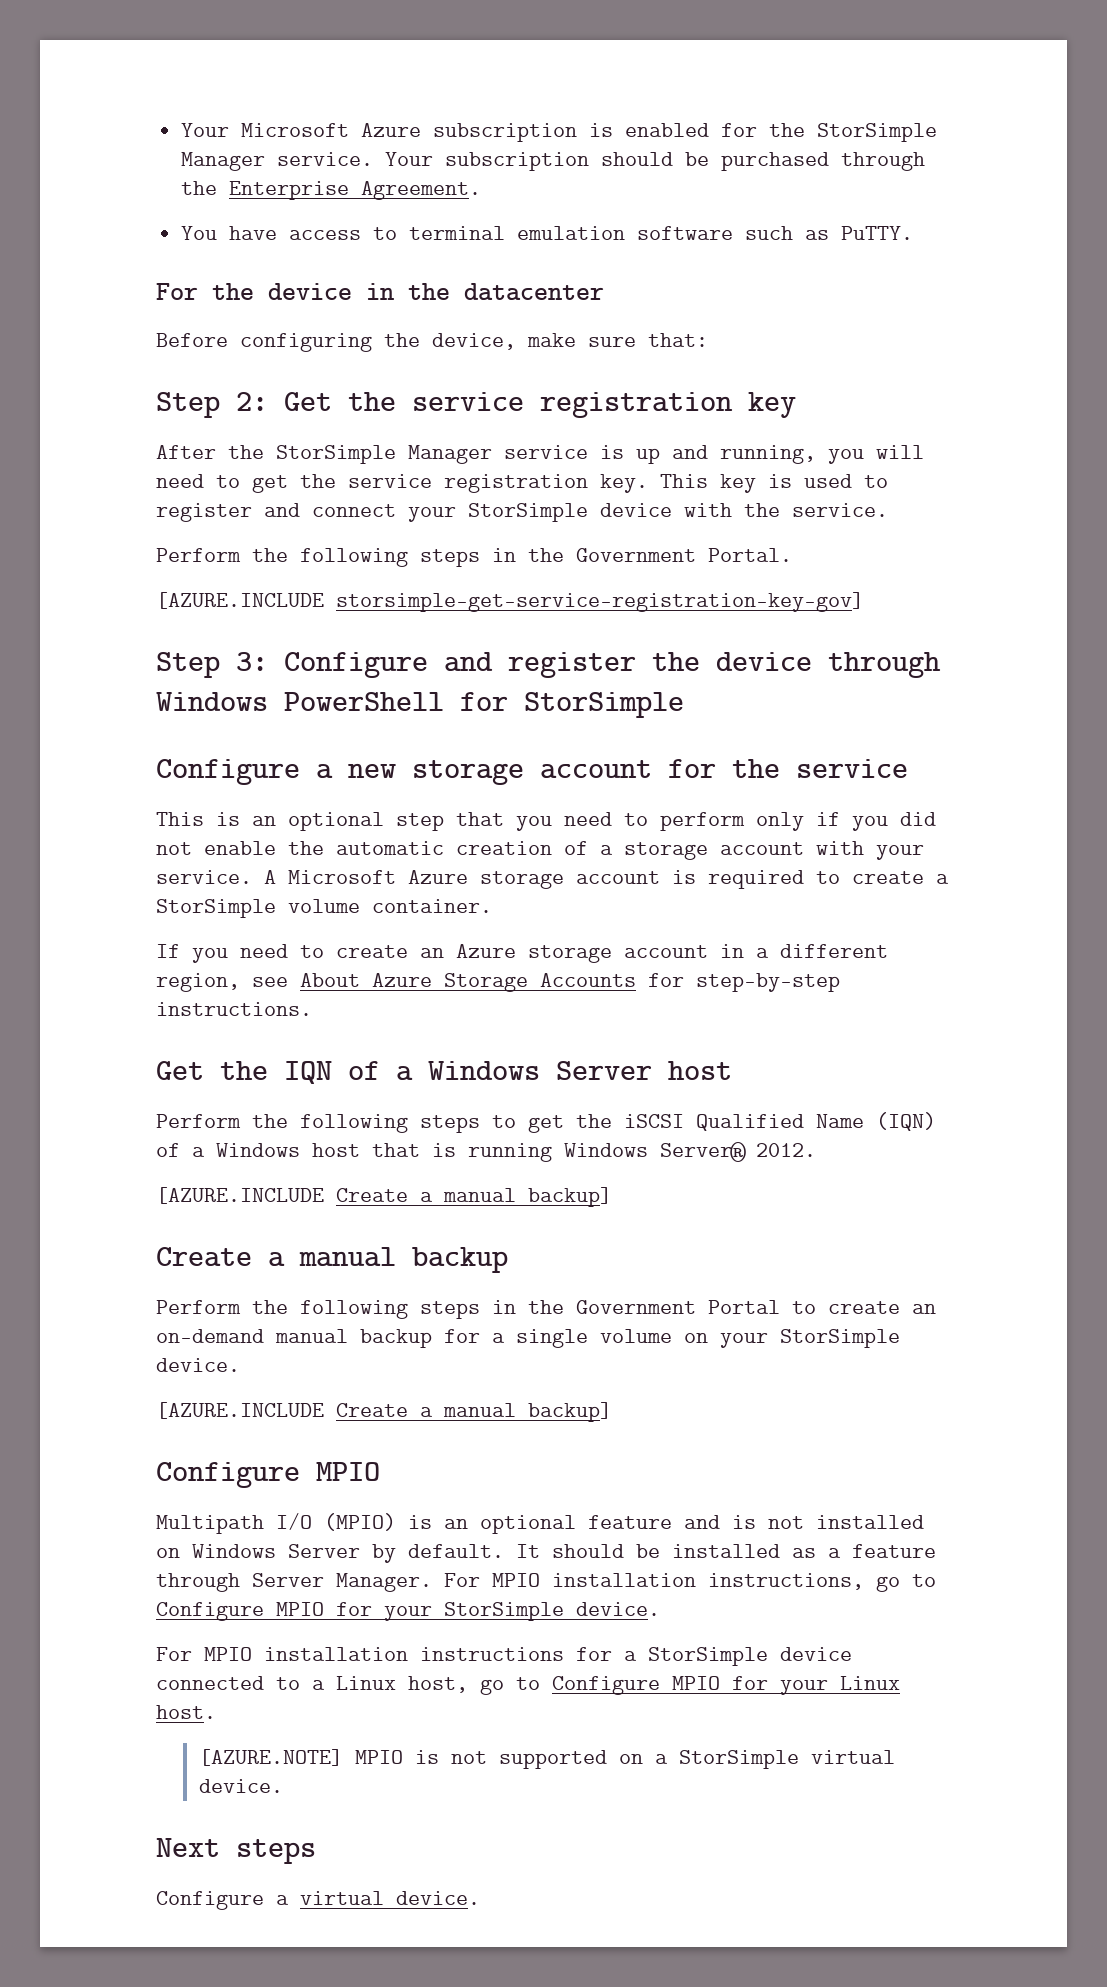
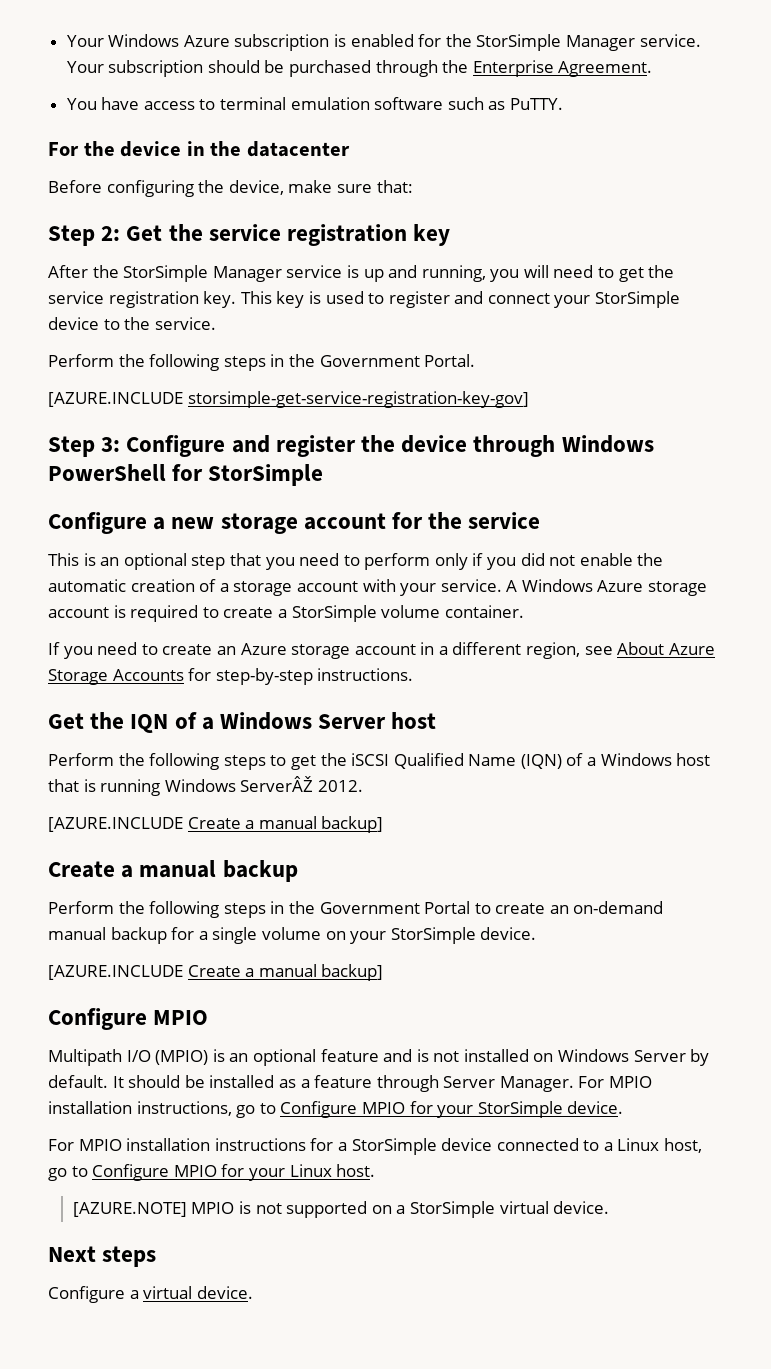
[181,123,350,137] Your Microsoft -> [66,34,180,47] Your Windows
[684,503,732,517] with -> [103,319,120,330] to
[288,870,396,884] Microsoft -> [521,579,593,592] Windows
[660,1142,746,1162] Server® -> [240,776,314,792] ServerÂŽ

